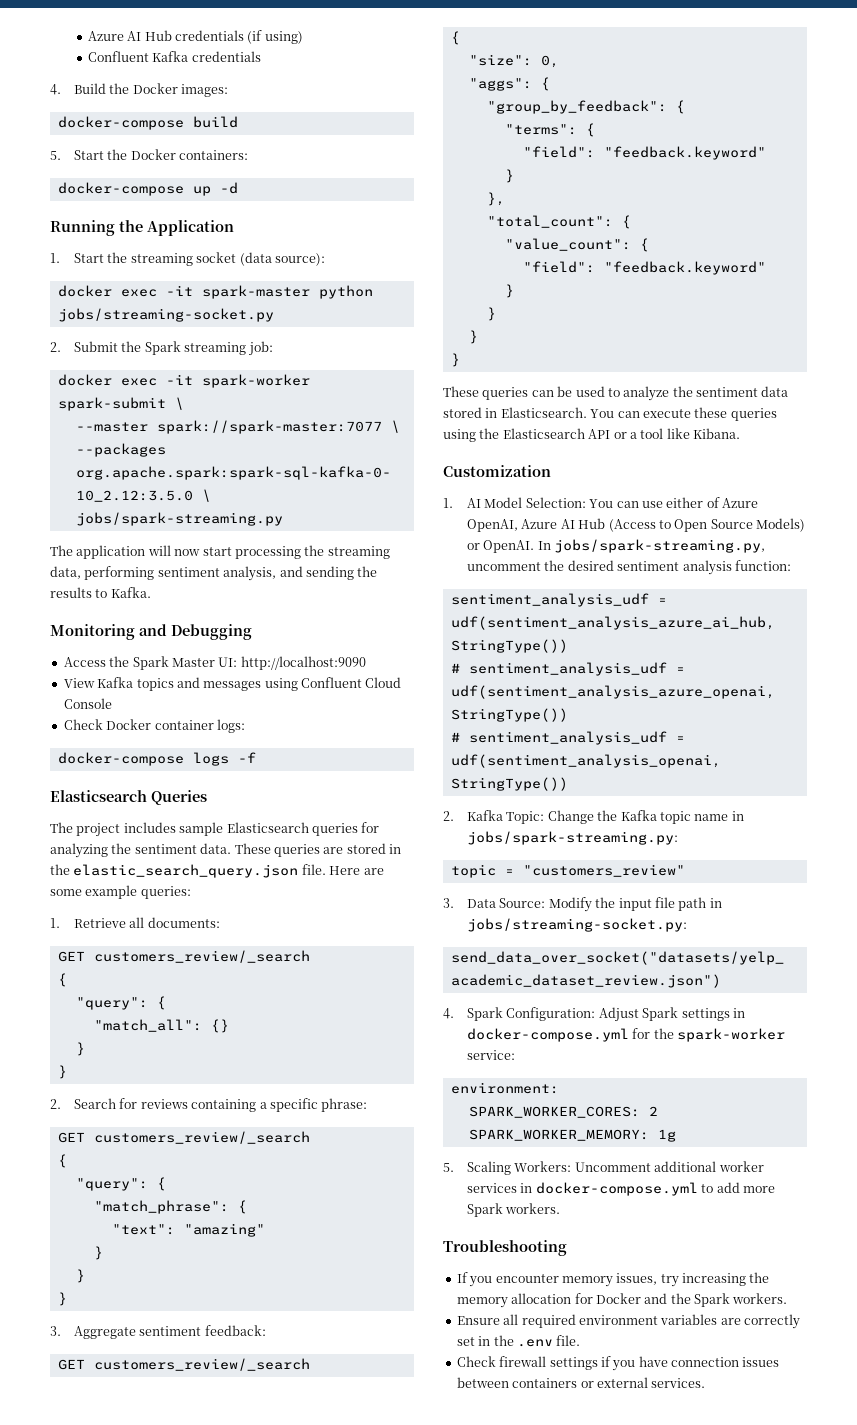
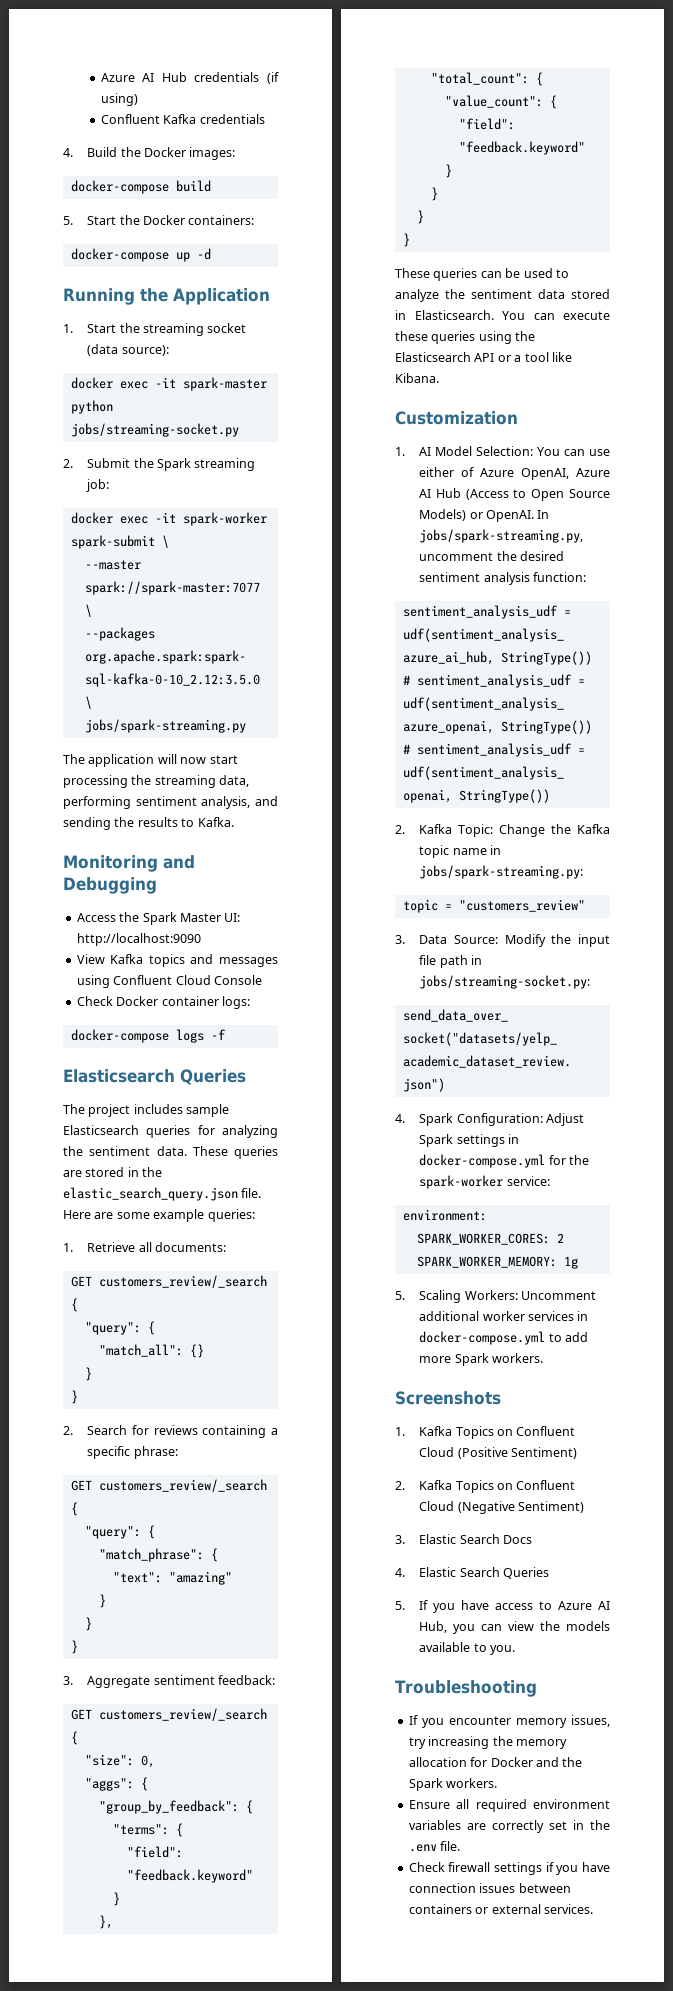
(561, 1208) none -> [395,1391,501,1405] [395,1426,576,1439] [419,1447,577,1459] [395,1480,576,1493] [419,1501,584,1514] [395,1534,532,1544] [395,1567,549,1579] [395,1600,610,1613] [419,1621,610,1634] [419,1642,515,1655] // Screenshots // 1. Kafka Topics on Confluent Cloud (Positive Sentiment) // 2. Kafka Topics on Confluent Cloud (Negative Sentiment) // 3. Elastic Search Docs // 4. Elastic Search Queries // 5. If you have access to Azure AI Hub, you can view the models available to you.

